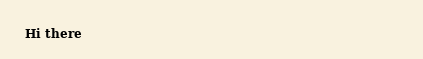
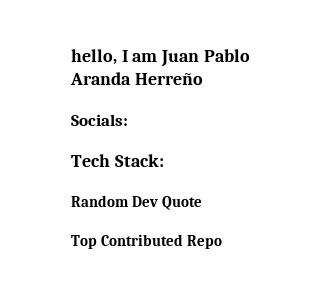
[25,28,82,38] Hi there -> [71,49,250,67] [70,72,203,85] [71,114,128,126] [71,154,164,167] [71,195,203,210] [71,234,223,249] hello, I am Juan Pablo Aranda Herreño // Socials: // Tech Stack: // Random Dev Quote // Top Contributed Repo

